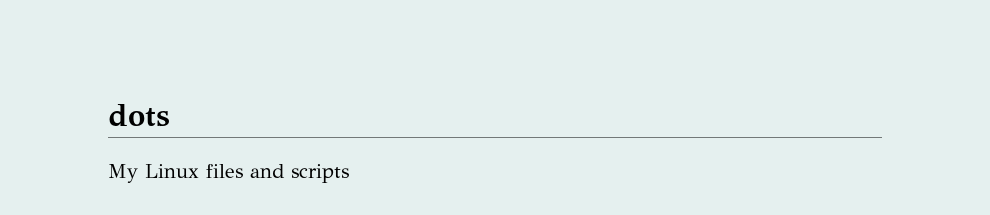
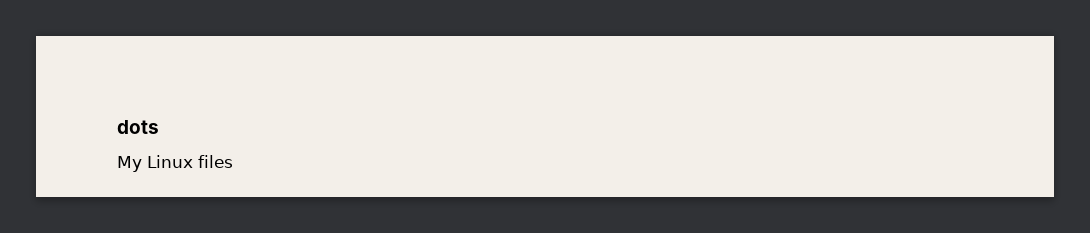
[250,164,349,183] and scripts -> (233, 161) none

